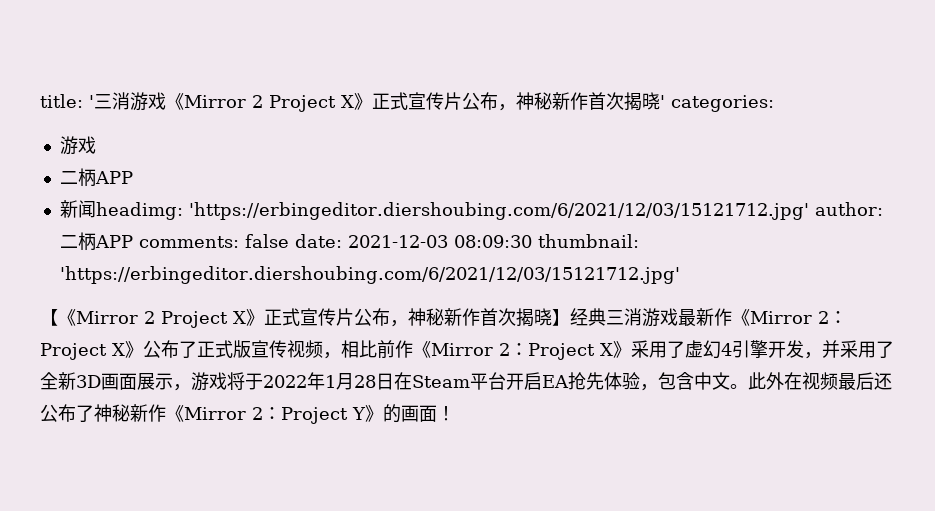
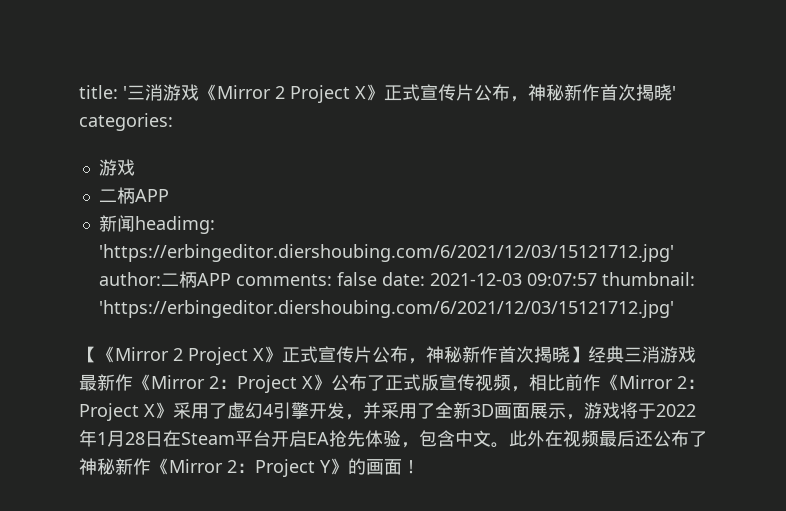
[453,235,532,248] 08:09:30 -> [526,273,597,286] 09:07:57

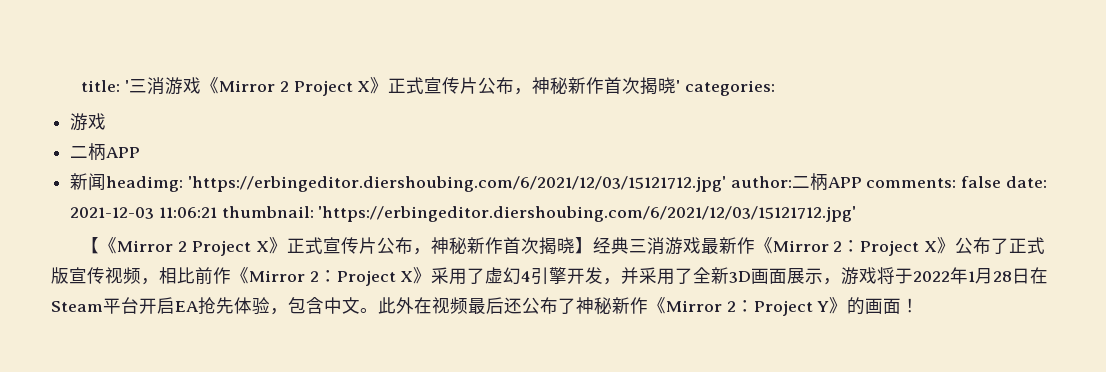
[526,273,597,286] 09:07:57 -> [158,207,217,218] 11:06:21

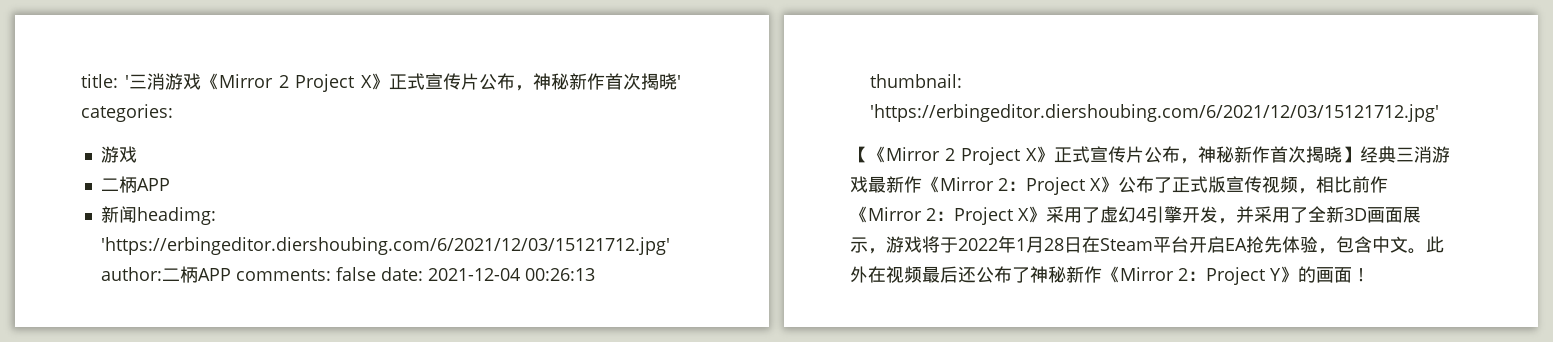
[70,207,217,219] 2021-12-03 11:06:21 -> [427,268,595,281] 2021-12-04 00:26:13

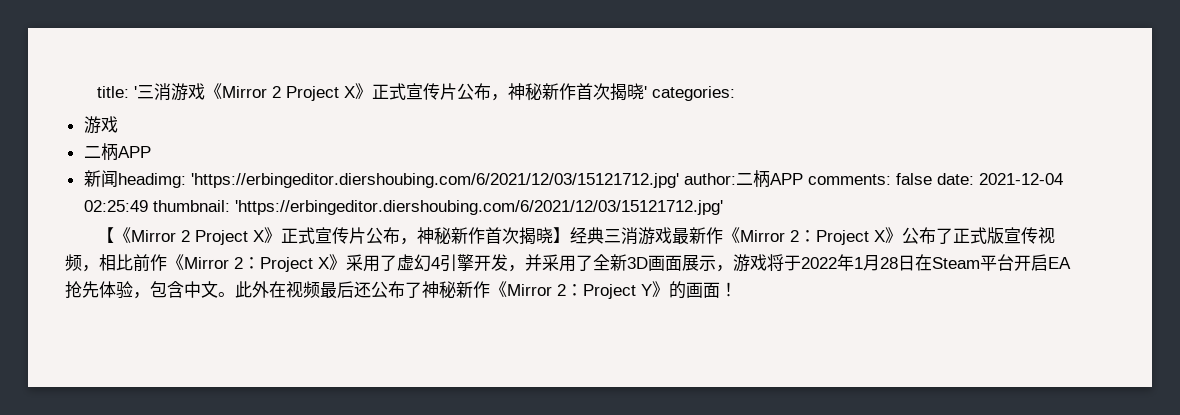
[524,268,595,281] 00:26:13 -> [83,200,148,212] 02:25:49

